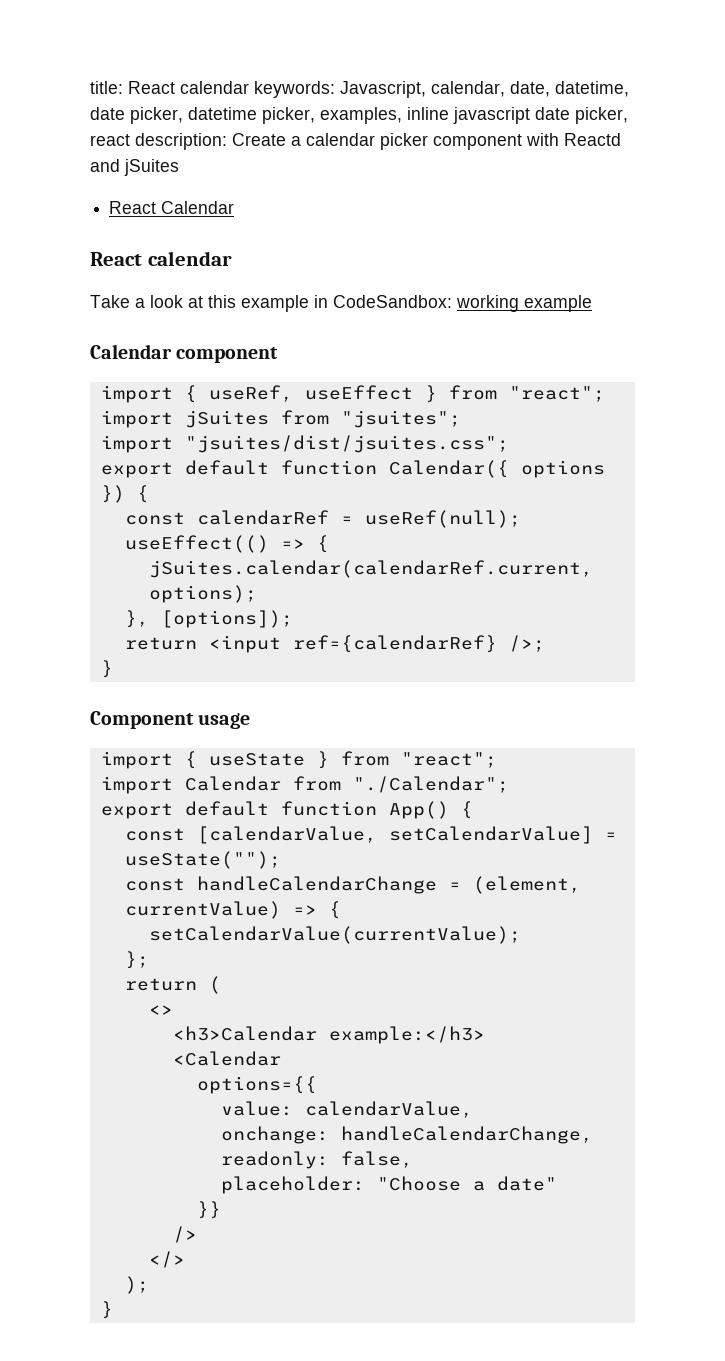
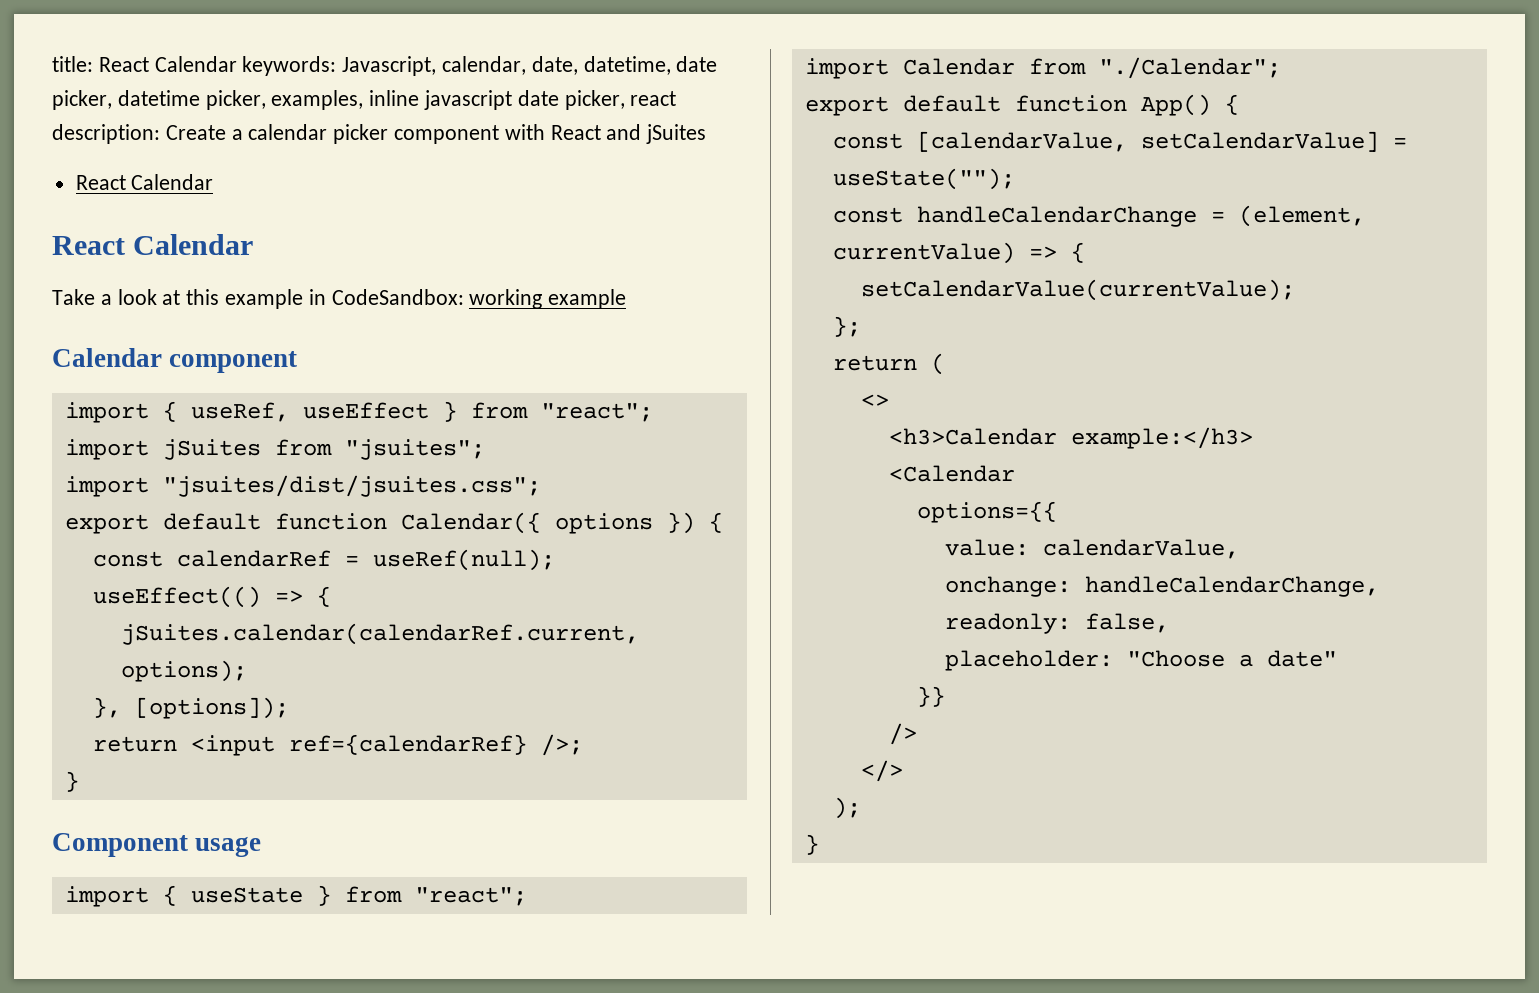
[180,81,249,94] calendar -> [154,56,237,72] Calendar
[564,133,621,146] Reactd -> [550,125,601,140] React
[147,251,232,266] calendar -> [133,234,254,255] Calendar

